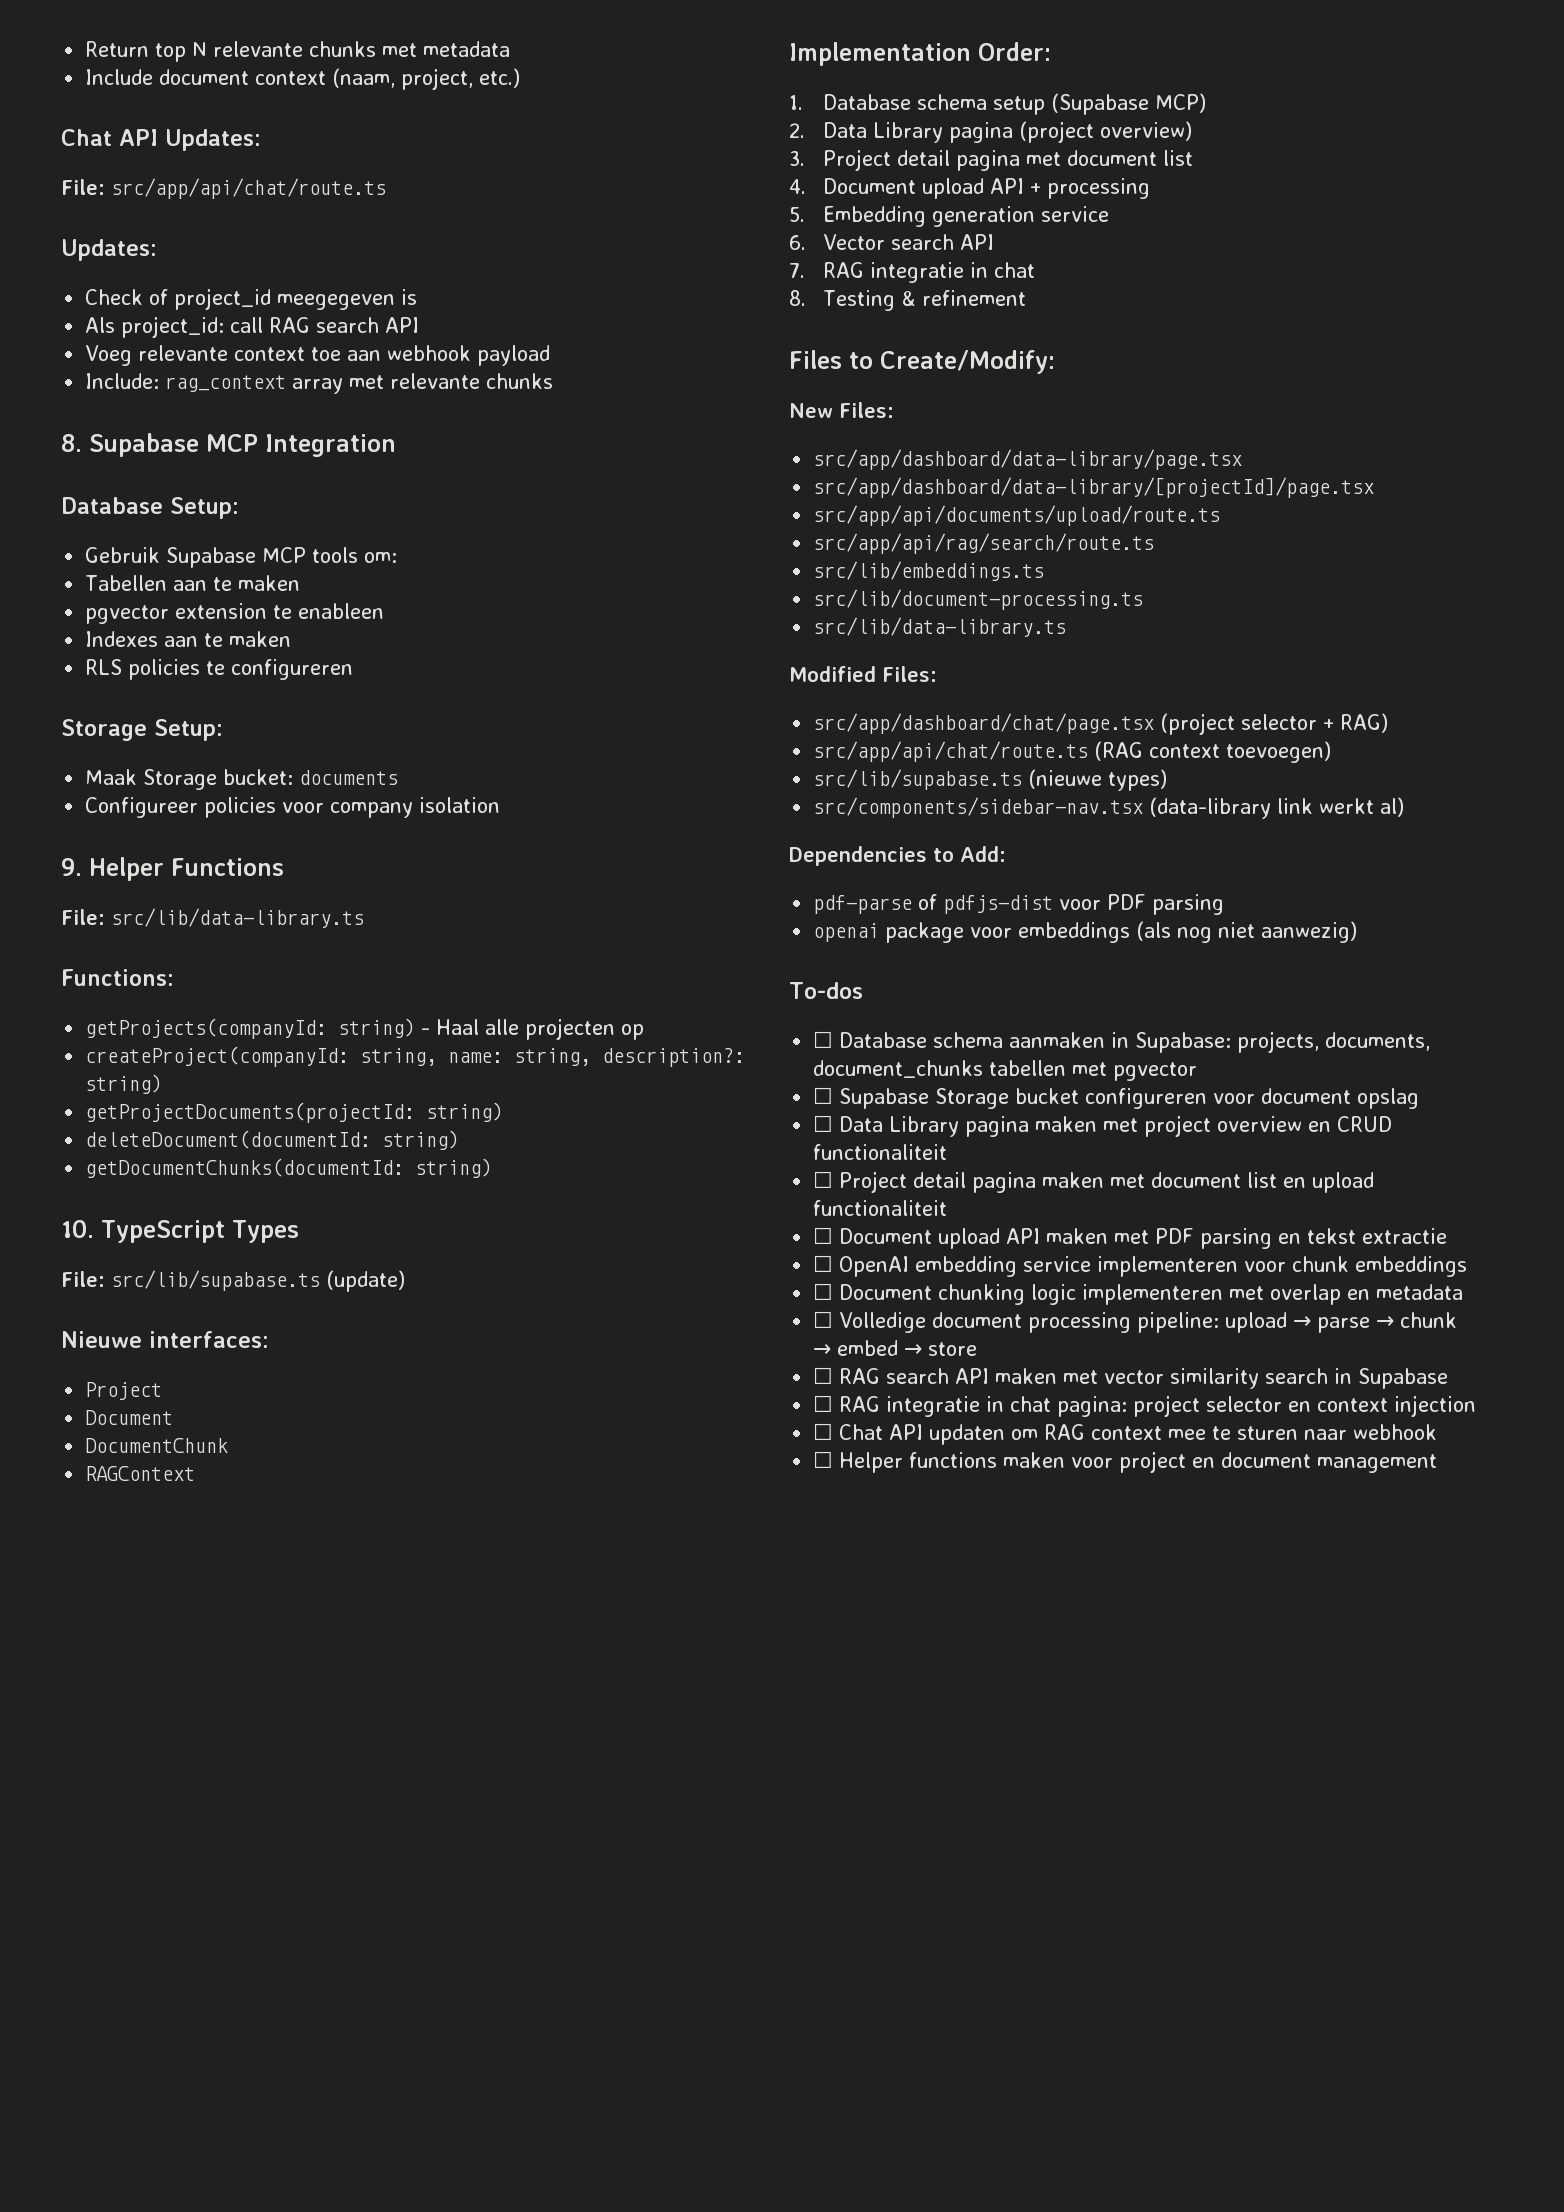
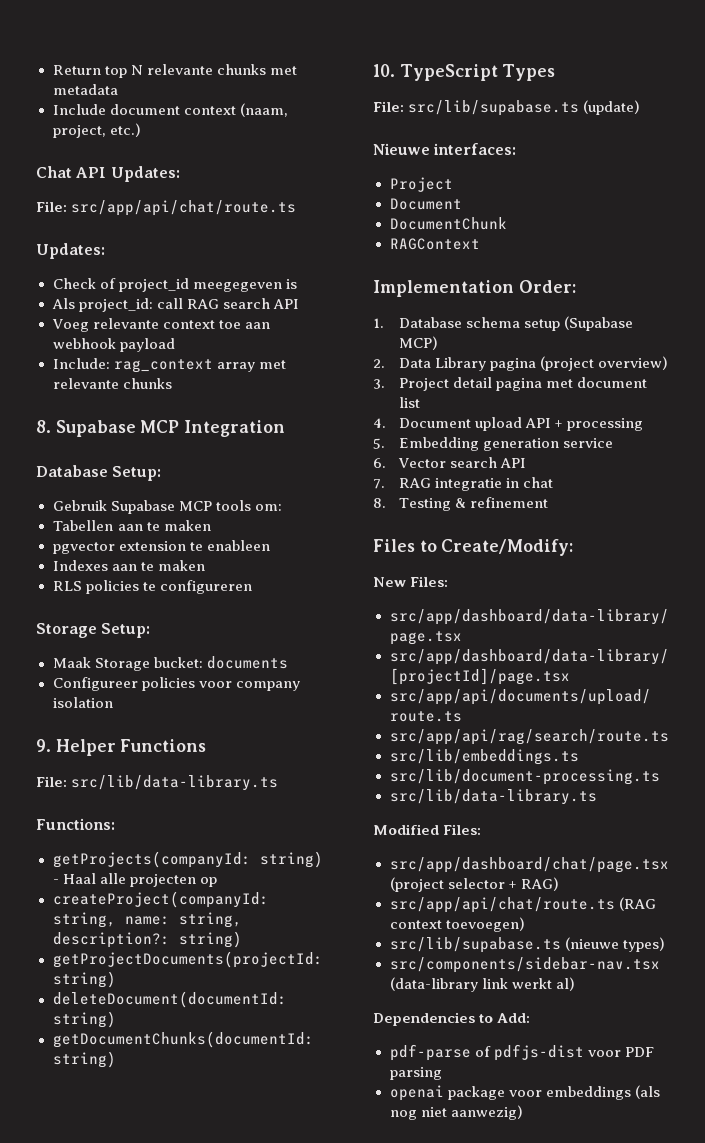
[789,982,863,999] [813,1031,1431,1053] [813,1060,1198,1081] [813,1087,1420,1109] [813,1115,1393,1137] [813,1144,948,1160] [813,1171,1375,1193] [813,1200,948,1216] [813,1227,1448,1249] [813,1255,1468,1277] [813,1283,1464,1305] [813,1311,1458,1333] [813,1340,978,1356] [813,1367,1449,1389] [813,1395,1477,1417] [813,1423,1438,1445] [813,1451,1438,1473] // To-dos // ☐ Database schema aanmaken in Supabase: projects, documents, document_chunks tabellen met pgvector // ☐ Supabase Storage bucket configureren voor document opslag // ☐ Data Library pagina maken met project overview en CRUD functionaliteit // ☐ Project detail pagina maken met document list en upload functionaliteit // ☐ Document upload API maken met PDF parsing en tekst extractie // ☐ OpenAI embedding service implementeren voor chunk embeddings // ☐ Document chunking logic implementeren met overlap en metadata // ☐ Volledige document processing pipeline: upload → parse → chunk → embed → store // ☐ RAG search API maken met vector similarity search in Supabase // ☐ RAG integratie in chat pagina: project selector en context injection // ☐ Chat API updaten om RAG context mee te sturen naar webhook // ☐ Helper functions maken voor project en document management -> (523, 1112) none

